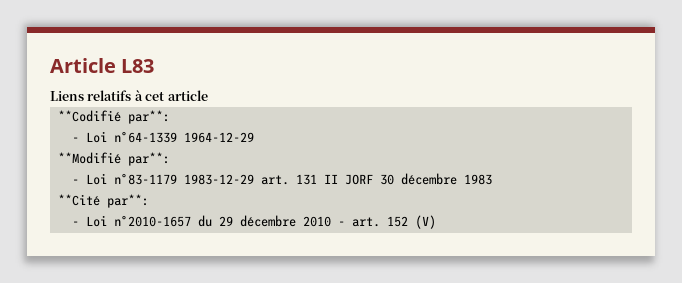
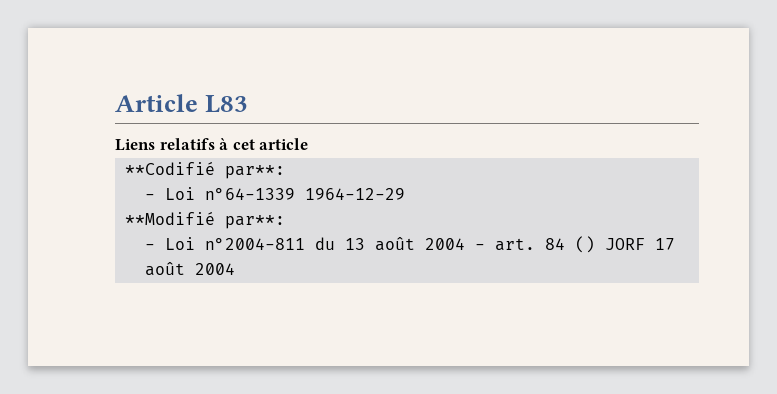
[113,173,492,185] [57,194,149,208] [71,215,436,229] n°83-1179 1983-12-29 art. 131 II JORF 30 décembre 1983 // **Cité par**: // - Loi n°2010-1657 du 29 décembre 2010 - art. 152 (V) -> [205,236,676,253] [145,262,236,276] n°2004-811 du 13 août 2004 - art. 84 () JORF 17 août 2004

